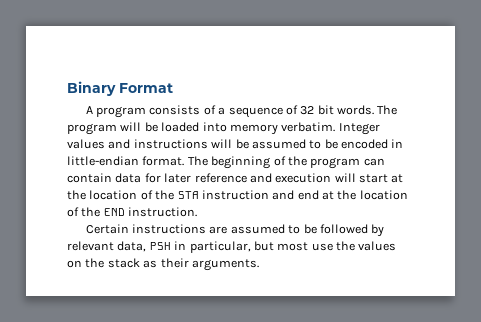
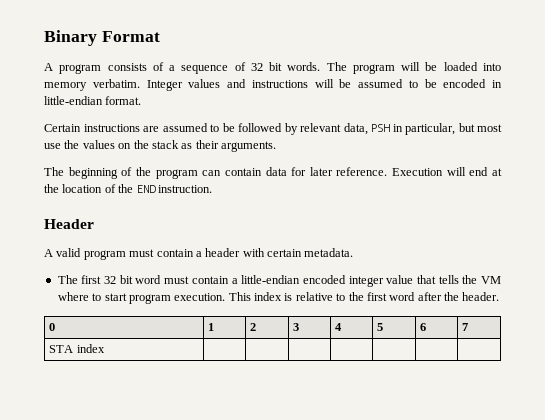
[187,156,385,169] [67,173,404,183] [67,190,408,200] [67,207,198,217] The beginning of the program can contain data for later reference and execution will start at the location of the STA instruction and end at the location of the END instruction. -> (142, 100) none
(259, 265) none -> [44,167,503,179] [44,184,212,193] [44,219,94,229] [44,248,354,260] [57,275,502,287] [57,292,500,304] [49,323,56,331] [208,323,215,331] [250,323,257,331] [293,323,300,331] [335,323,343,331] [377,323,384,331] [420,323,427,331] [462,323,469,331] [49,344,105,353] // The beginning of the program can contain data for later reference. Execution will end at the location of the END instruction. // Header // A valid program must contain a header with certain metadata. // The first 32 bit word must contain a little-endian encoded integer value that tells the VM where to start program execution. This index is relative to the first word after the header. // 0 | 1 | 2 | 3 | 4 | 5 | 6 | 7 // STA index | | | | | | |

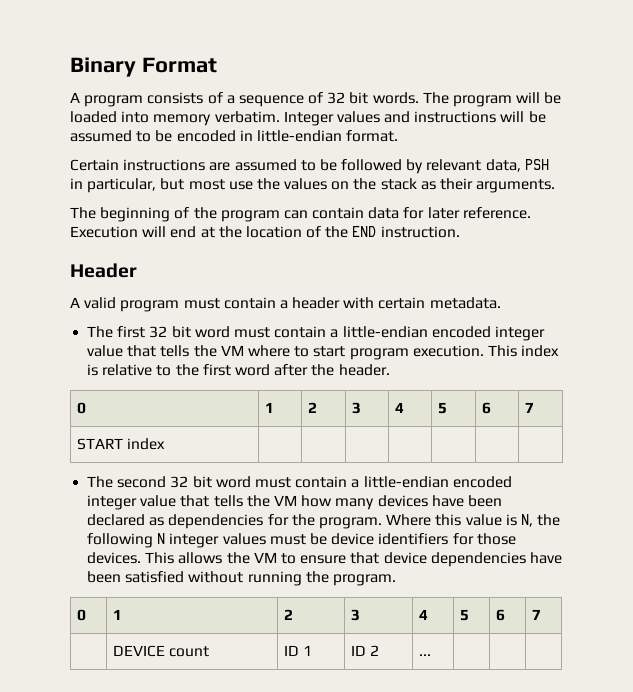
[49,345,74,353] STA -> [76,438,123,450] START
(105, 348) none -> [87,476,512,488] [87,495,502,510] [87,514,561,529] [87,533,516,548] [87,552,562,567] [87,571,396,586] [76,609,86,621] [112,609,122,620] [283,609,293,620] [350,609,360,621] [418,609,428,620] [459,609,469,621] [495,609,505,621] [531,609,541,620] [112,645,210,657] [283,645,313,656] [350,645,380,656] [418,654,431,656] // The second 32 bit word must contain a little-endian encoded integer value that tells the VM how many devices have been declared as dependencies for the program. Where this value is N, the following N integer values must be device identifiers for those devices. This allows the VM to ensure that device dependencies have been satisfied without running the program. // 0 | 1 | 2 | 3 | 4 | 5 | 6 | 7 // | DEVICE count | ID 1 | ID 2 | ... | | |

